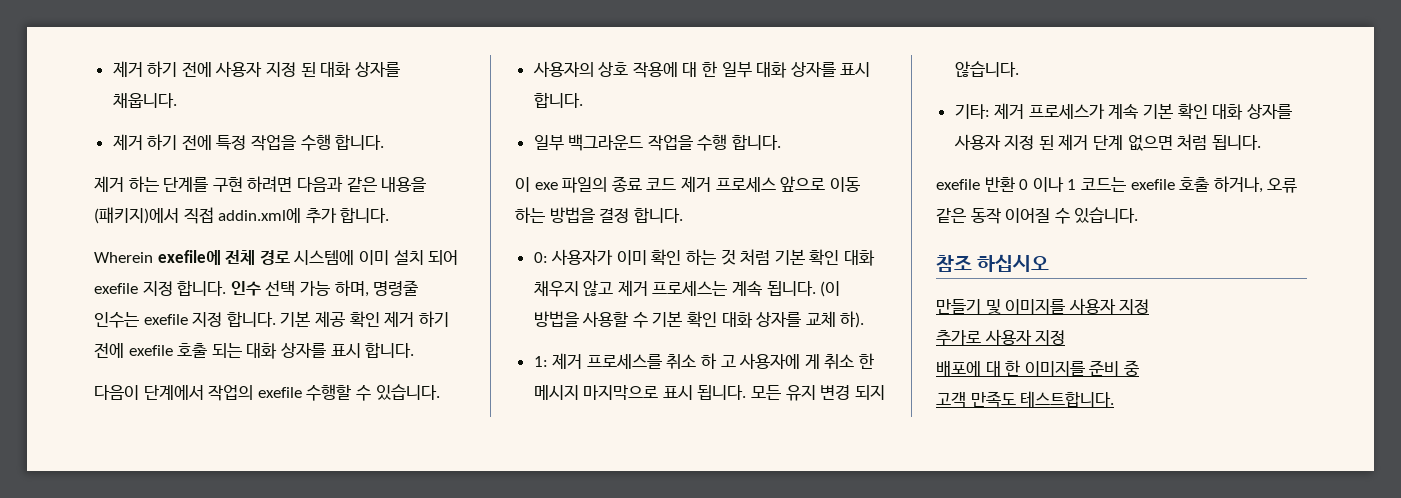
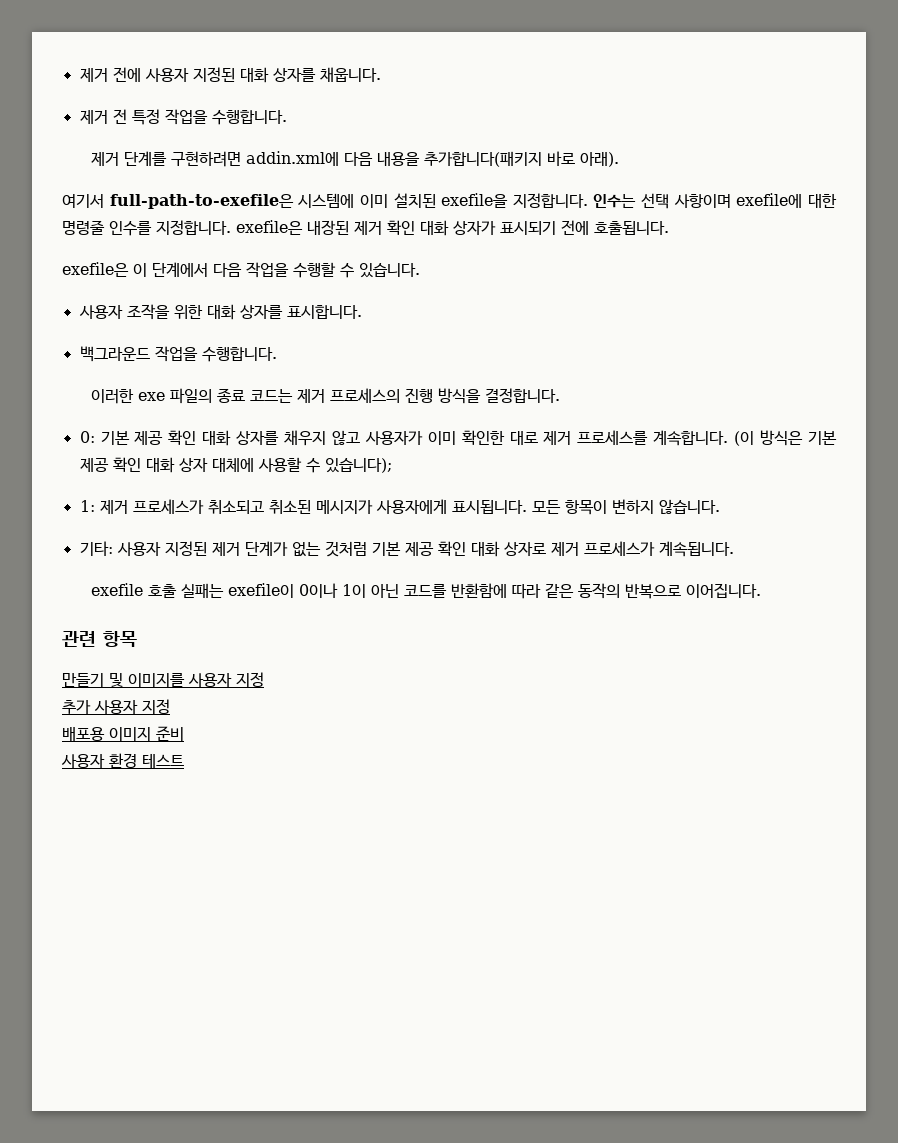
[112,61,178,77] 제거 하기 -> [79,68,108,82] 제거
[266,62,316,77] 지정 된 -> [192,67,235,82] 지정된
[147,134,385,151] [94,176,427,192] [94,207,390,224] [94,250,459,265] [94,280,419,297] [94,311,449,328] [94,342,415,359] [94,384,440,401] [532,61,871,78] [533,92,583,108] [533,134,782,151] [515,176,860,193] [515,207,683,223] [533,249,876,266] [533,280,841,297] [533,311,865,328] [533,353,875,369] [533,385,885,401] [954,61,1019,77] [954,103,1292,120] [953,134,1261,151] [936,176,1298,193] [936,207,1139,224] [936,254,1050,272] 하기 전에 특정 작업을 수행 합니다. // 제거 하는 단계를 구현 하려면 다음과 같은 내용을 (패키지)에서 직접 addin.xml에 추가 합니다. // Wherein exefile에 전체 경로 시스템에 이미 설치 되어 exefile 지정 합니다. 인수 선택 가능 하며, 명령줄 인수는 exefile 지정 합니다. 기본 제공 확인 제거 하기 전에 exefile 호출 되는 대화 상자를 표시 합니다. // 다음이 단계에서 작업의 exefile 수행할 수 있습니다. // 사용자의 상호 작용에 대 한 일부 대화 상자를 표시 합니다. // 일부 백그라운드 작업을 수행 합니다. // 이 exe 파일의 종료 코드 제거 프로세스 앞으로 이동 하는 방법을 결정 합니다. // 0: 사용자가 이미 확인 하는 것 처럼 기본 확인 대화 채우지 않고 제거 프로세스는 계속 됩니다. (이 방법을 사용할 수 기본 확인 대화 상자를 교체 하). // 1: 제거 프로세스를 취소 하 고 사용자에 게 취소 한 메시지 마지막으로 표시 됩니다. 모든 유지 변경 되지 않습니다. // 기타: 제거 프로세스가 계속 기본 확인 대화 상자를 사용자 지정 된 제거 단계 없으면 처럼 됩니다. // exefile 반환 0 이나 1 코드는 exefile 호출 하거나, 오류 같은 동작 이어질 수 있습니다. // 참조 하십시오 -> [112,109,287,125] [91,151,620,167] [62,193,837,209] [62,220,669,236] [62,262,420,278] [78,304,362,320] [79,346,277,362] [91,388,561,404] [79,430,837,446] [79,457,392,473] [79,499,720,515] [79,541,734,557] [91,583,762,599] [62,631,137,647] 전 특정 작업을 수행합니다. // 제거 단계를 구현하려면 addin.xml에 다음 내용을 추가합니다(패키지 바로 아래). // 여기서 full-path-to-exefile은 시스템에 이미 설치된 exefile을 지정합니다. 인수는 선택 사항이며 exefile에 대한 명령줄 인수를 지정합니다. exefile은 내장된 제거 확인 대화 상자가 표시되기 전에 호출됩니다. // exefile은 이 단계에서 다음 작업을 수행할 수 있습니다. // 사용자 조작을 위한 대화 상자를 표시합니다. // 백그라운드 작업을 수행합니다. // 이러한 exe 파일의 종료 코드는 제거 프로세스의 진행 방식을 결정합니다. // 0: 기본 제공 확인 대화 상자를 채우지 않고 사용자가 이미 확인한 대로 제거 프로세스를 계속합니다. (이 방식은 기본 제공 확인 대화 상자 대체에 사용할 수 있습니다); // 1: 제거 프로세스가 취소되고 취소된 메시지가 사용자에게 표시됩니다. 모든 항목이 변하지 않습니다. // 기타: 사용자 지정된 제거 단계가 없는 것처럼 기본 제공 확인 대화 상자로 제거 프로세스가 계속됩니다. // exefile 호출 실패는 exefile이 0이나 1이 아닌 코드를 반환함에 따라 같은 동작의 반복으로 이어집니다. // 관련 항목
[936,329,1066,346] [936,360,1139,376] [936,391,1115,408] 추가로 사용자 지정 // 배포에 대 한 이미지를 준비 중 // 고객 만족도 테스트합니다. -> [62,699,170,714] [62,726,184,741] [61,753,184,768] 추가 사용자 지정 // 배포용 이미지 준비 // 사용자 환경 테스트

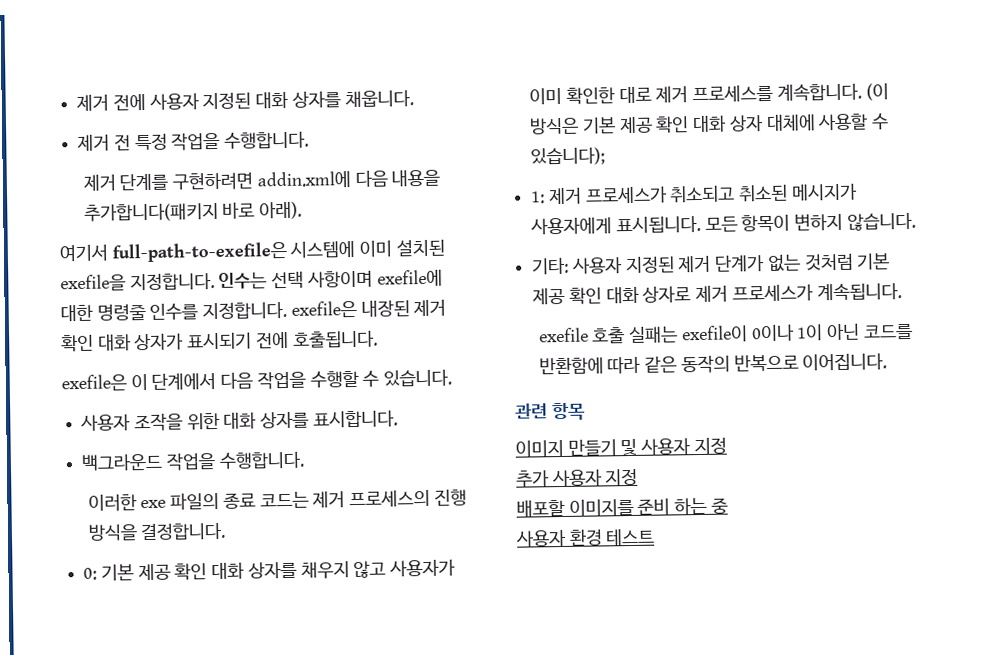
(137, 639) none -> [515,439,564,457] 이미지
[128,673,185,687] 이미지를 -> (638, 447) none
[62,727,151,741] 배포용 이미지 -> [516,498,634,517] 배포할 이미지를
(184, 733) none -> [674,497,728,515] 하는 중

